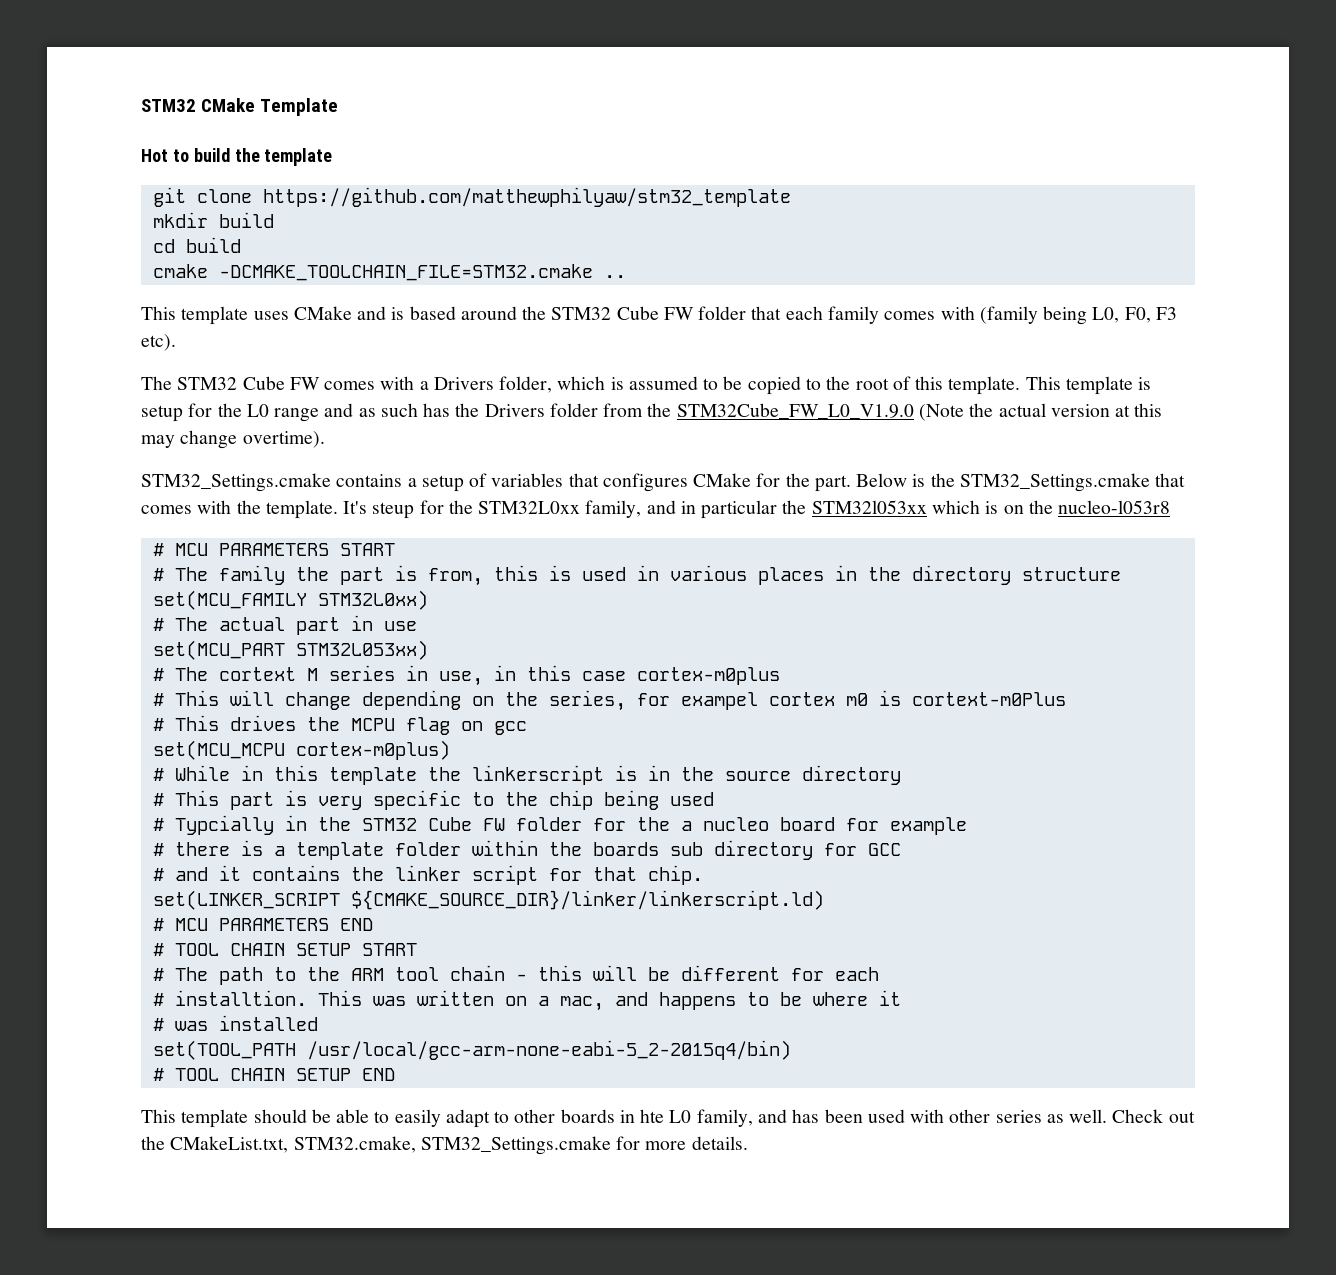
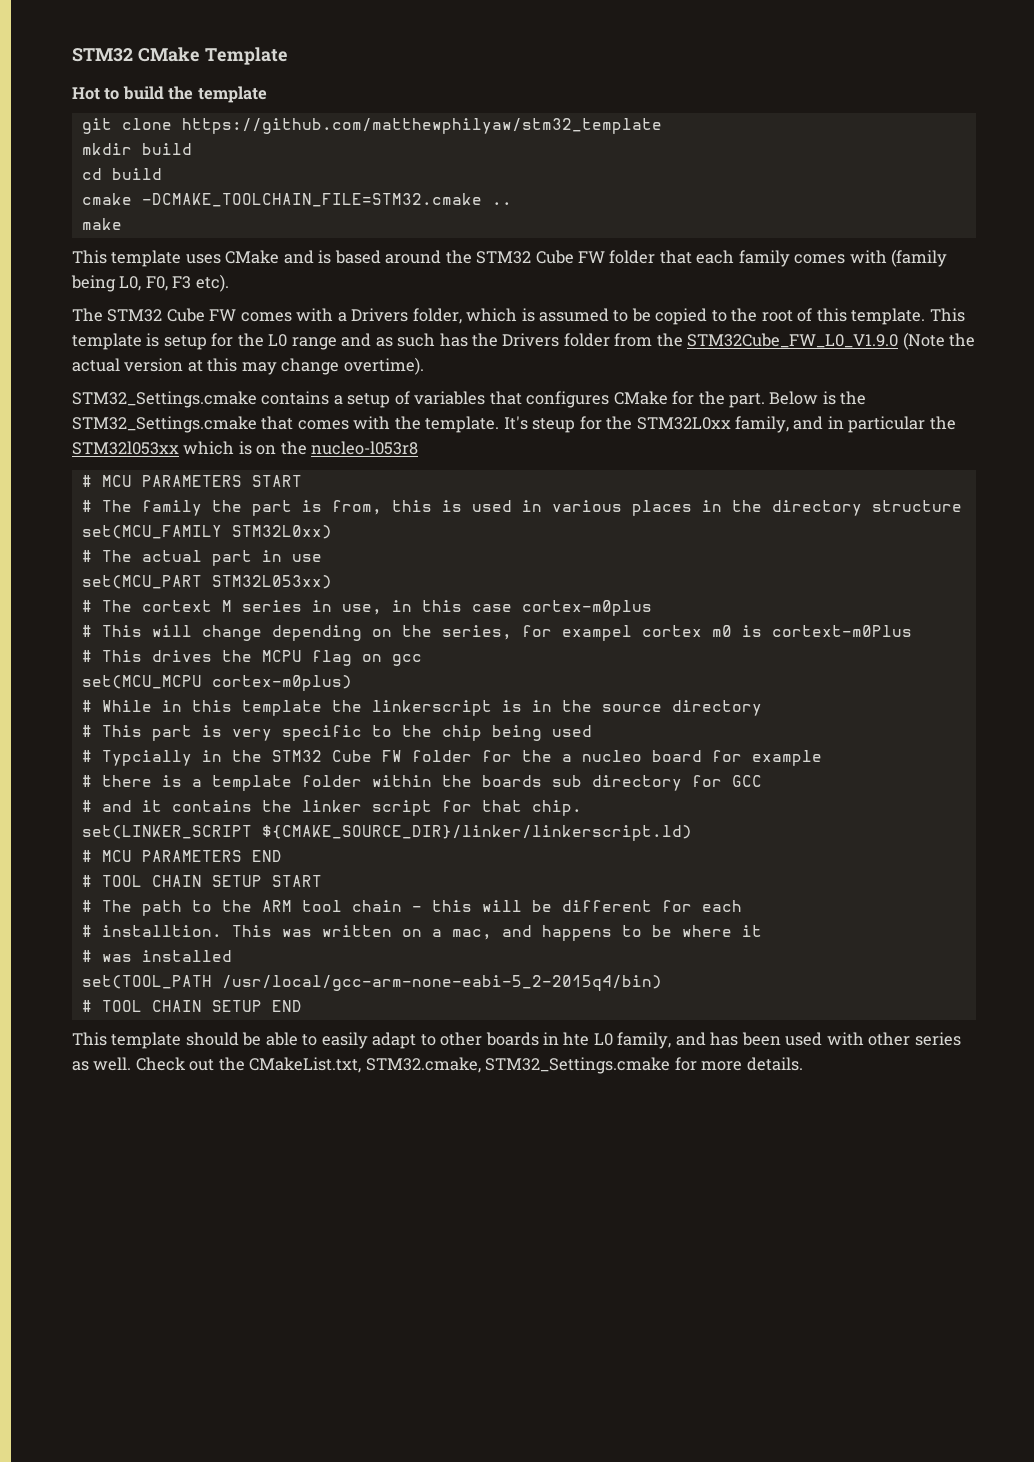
(626, 276) none -> [81,218,122,230] // make

